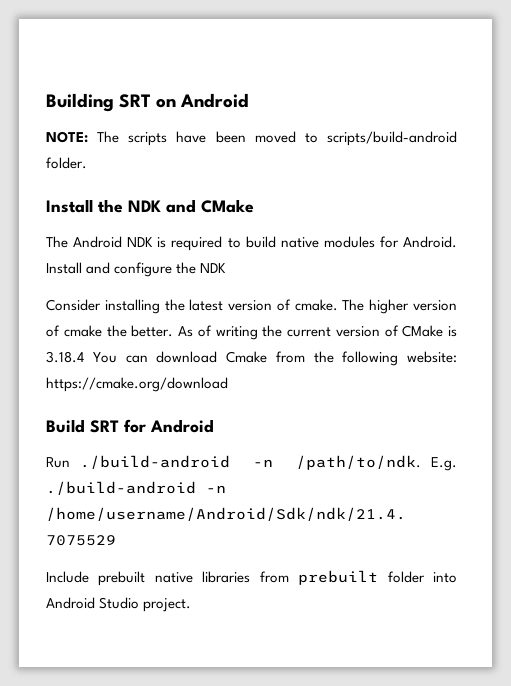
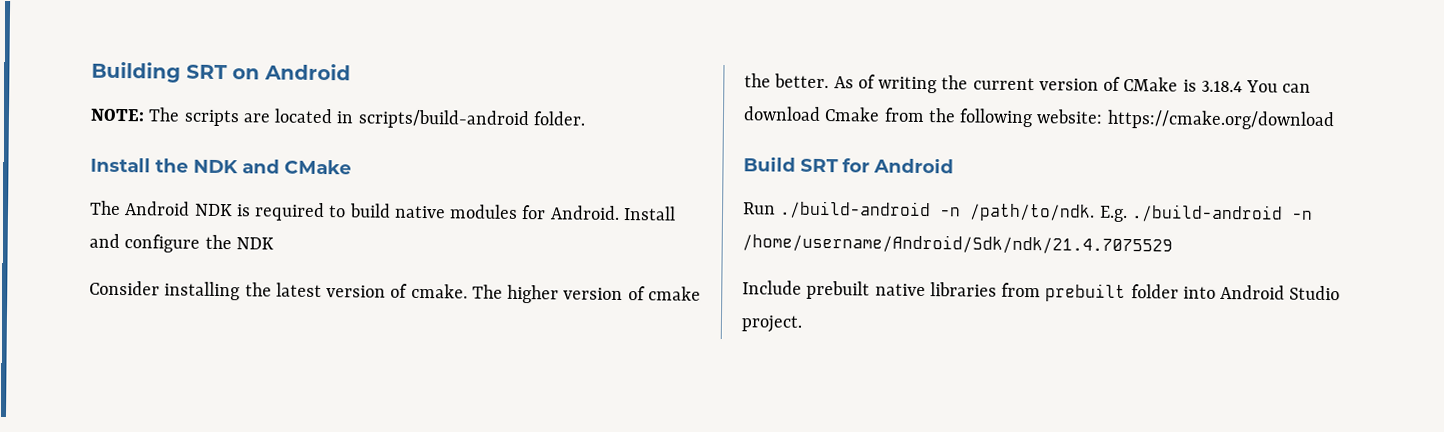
[176,131,318,143] have been moved to -> [242,108,355,124] are located in

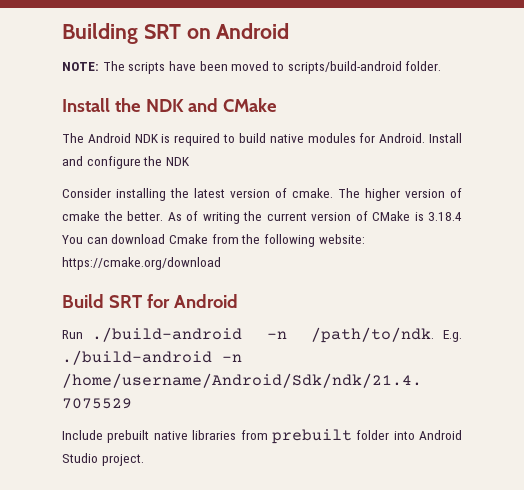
[242,108,355,124] are located in -> [168,61,284,71] have been moved to

